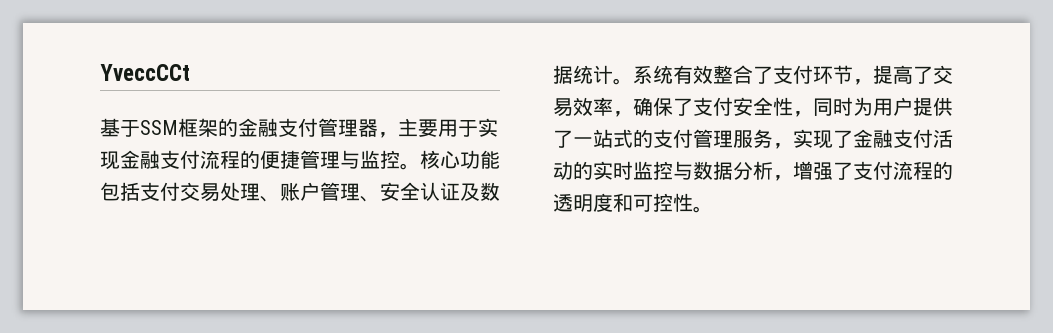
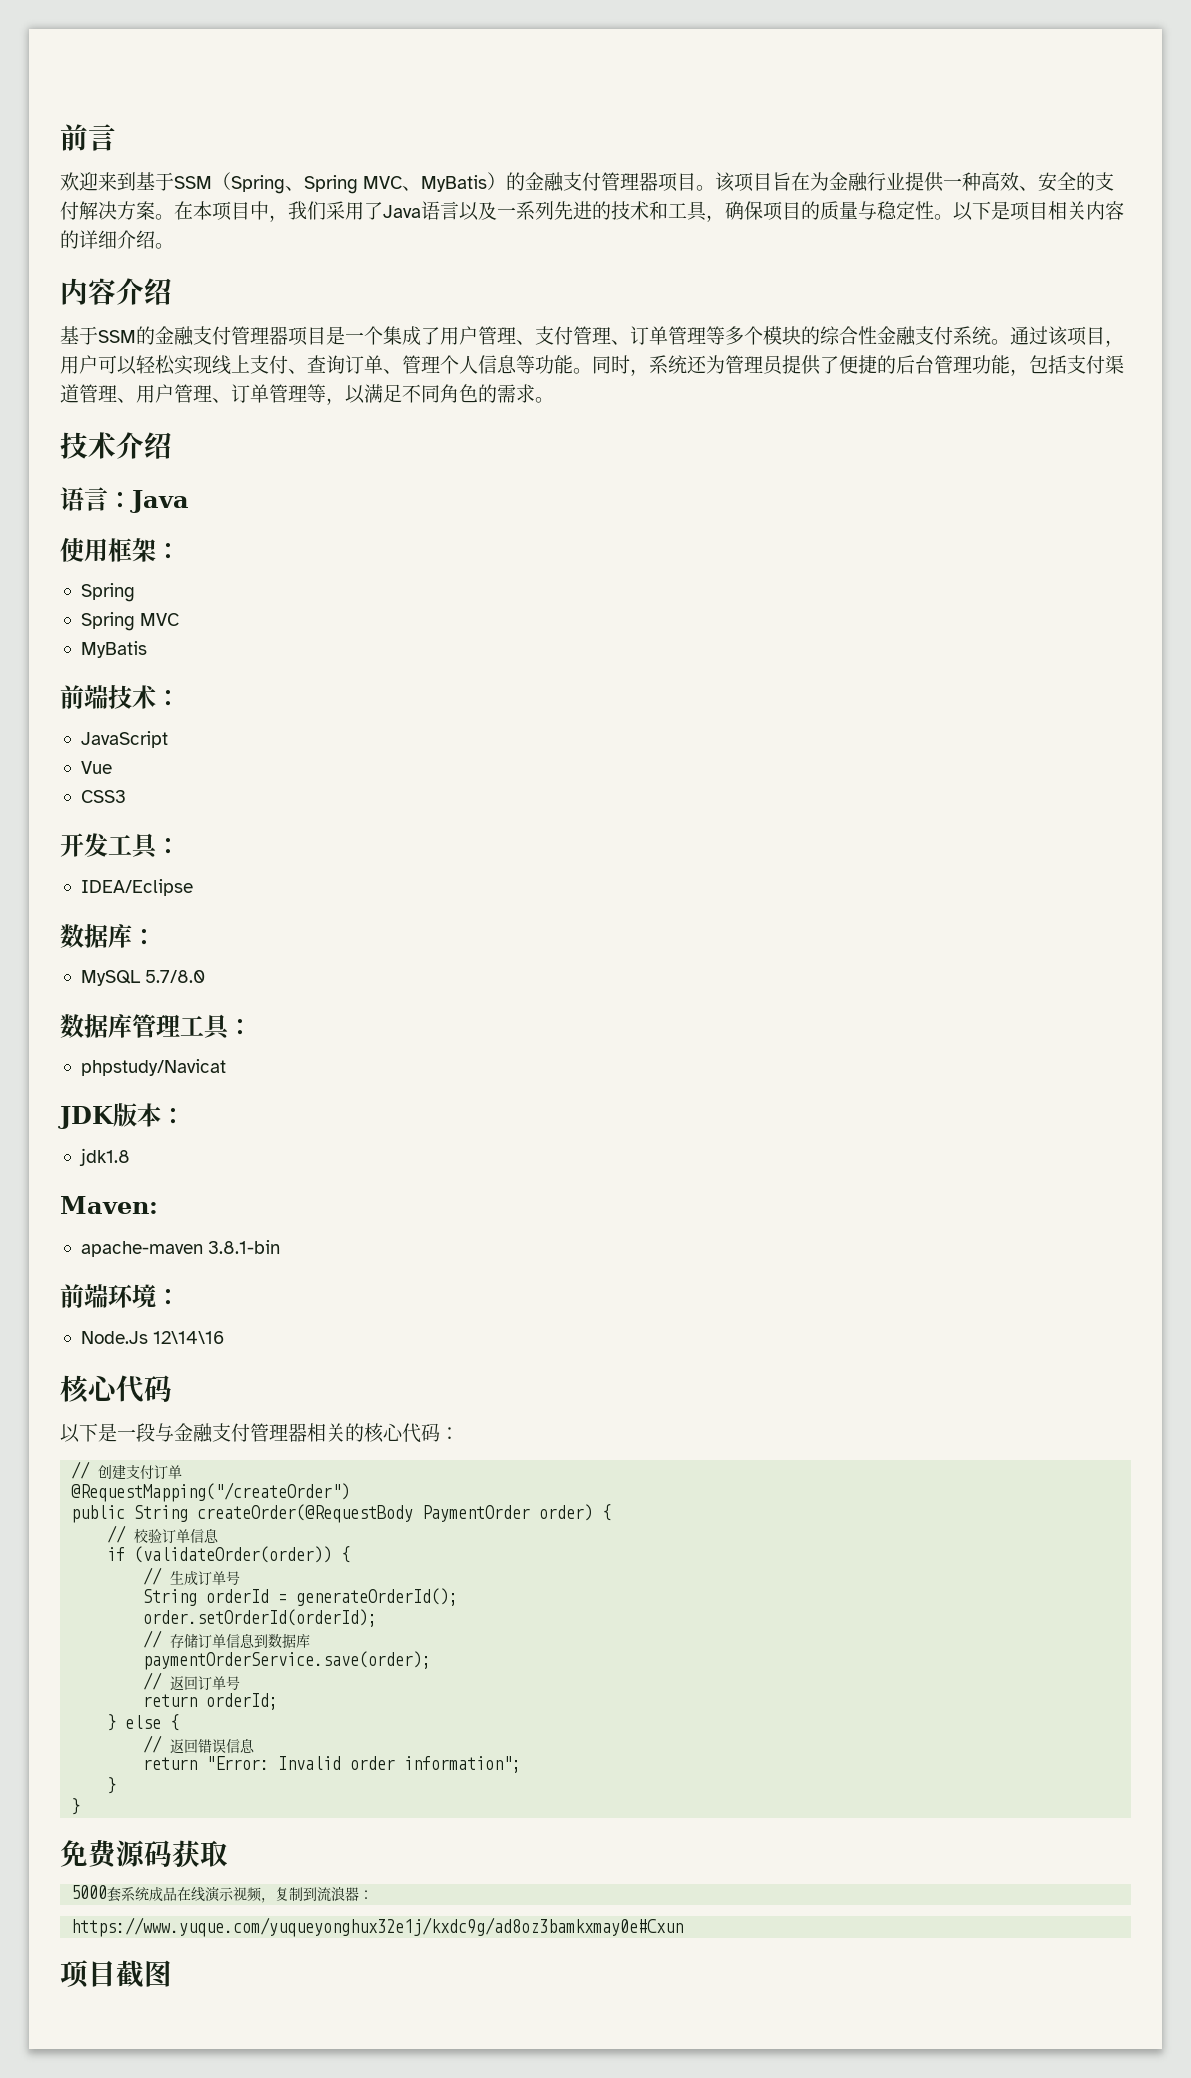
[100,64,190,81] [100,118,498,138] [100,150,500,170] [100,182,500,202] [553,65,953,85] [553,97,953,117] [553,129,953,149] [553,161,953,181] [553,193,713,213] YveccCCt // 基于SSM框架的金融支付管理器，主要用于实现金融支付流程的便捷管理与监控。核心功能包括支付交易处理、账户管理、安全认证及数据统计。系统有效整合了支付环节，提高了交易效率，确保了支付安全性，同时为用户提供了一站式的支付管理服务，实现了金融支付活动的实时监控与数据分析，增强了支付流程的透明度和可控性。 -> [60,124,116,151] [60,172,1115,194] [60,201,1124,222] [60,230,174,249] [60,278,172,305] [60,326,1124,347] [60,355,1124,376] [60,384,554,405] [60,432,172,459] [60,487,189,513] [60,537,180,562] [80,583,135,602] [80,612,180,631] [80,641,147,658] [60,685,180,709] [80,731,168,748] [80,761,112,774] [80,790,126,803] [60,833,180,859] [80,879,193,896] [60,923,156,948] [80,970,206,986] [60,1013,252,1040] [80,1059,226,1076] [58,1103,185,1129] [78,1148,130,1166] [60,1196,158,1214] [80,1240,281,1257] [60,1284,180,1308] [80,1331,225,1344] [60,1375,172,1404] [60,1423,459,1443] [71,1461,183,1480] [71,1482,351,1502] [71,1504,612,1523] [107,1525,220,1543] [107,1546,351,1563] [143,1567,241,1586] [143,1588,459,1606] [143,1609,378,1627] [143,1630,311,1648] [143,1651,432,1670] [143,1672,241,1691] [143,1693,279,1710] [107,1714,180,1731] [143,1735,256,1754] [143,1756,522,1773] [107,1777,117,1794] [71,1798,81,1815] [60,1839,228,1868] [71,1885,374,1903] [71,1917,684,1937] [60,1960,172,1988] 前言 // 欢迎来到基于SSM（Spring、Spring MVC、MyBatis）的金融支付管理器项目。该项目旨在为金融行业提供一种高效、安全的支付解决方案。在本项目中，我们采用了Java语言以及一系列先进的技术和工具，确保项目的质量与稳定性。以下是项目相关内容的详细介绍。 // 内容介绍 // 基于SSM的金融支付管理器项目是一个集成了用户管理、支付管理、订单管理等多个模块的综合性金融支付系统。通过该项目，用户可以轻松实现线上支付、查询订单、管理个人信息等功能。同时，系统还为管理员提供了便捷的后台管理功能，包括支付渠道管理、用户管理、订单管理等，以满足不同角色的需求。 // 技术介绍 // 语言：Java // 使用框架： // Spring // Spring MVC // MyBatis // 前端技术： // JavaScript // Vue // CSS3 // 开发工具： // IDEA/Eclipse // 数据库： // MySQL 5.7/8.0 // 数据库管理工具： // phpstudy/Navicat // JDK版本： // jdk1.8 // Maven: // apache-maven 3.8.1-bin // 前端环境： // Node.Js 12\14\16 // 核心代码 // 以下是一段与金融支付管理器相关的核心代码： // // 创建支付订单 // @RequestMapping("/createOrder") // public String createOrder(@RequestBody PaymentOrder order) { // // 校验订单信息 // if (validateOrder(order)) { // // 生成订单号 // String orderId = generateOrderId(); // order.setOrderId(orderId); // // 存储订单信息到数据库 // paymentOrderService.save(order); // // 返回订单号 // return orderId; // } else { // // 返回错误信息 // return "Error: Invalid order information"; // } // } // 免费源码获取 // 5000套系统成品在线演示视频，复制到流浪器： // https://www.yuque.com/yuqueyonghux32e1j/kxdc9g/ad8oz3bamkxmay0e#Cxun // 项目截图

